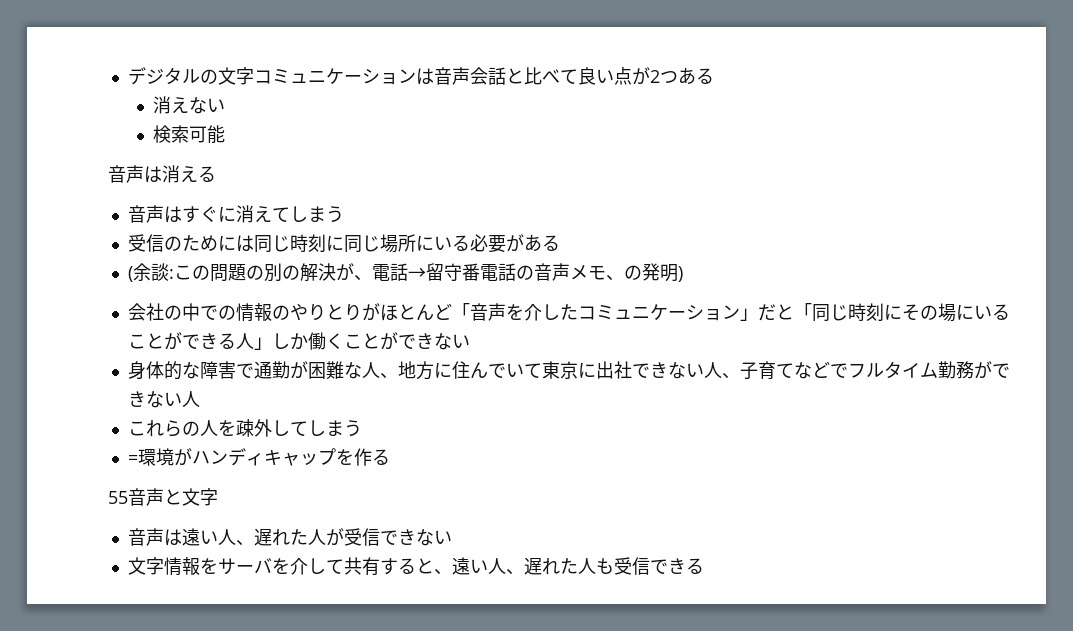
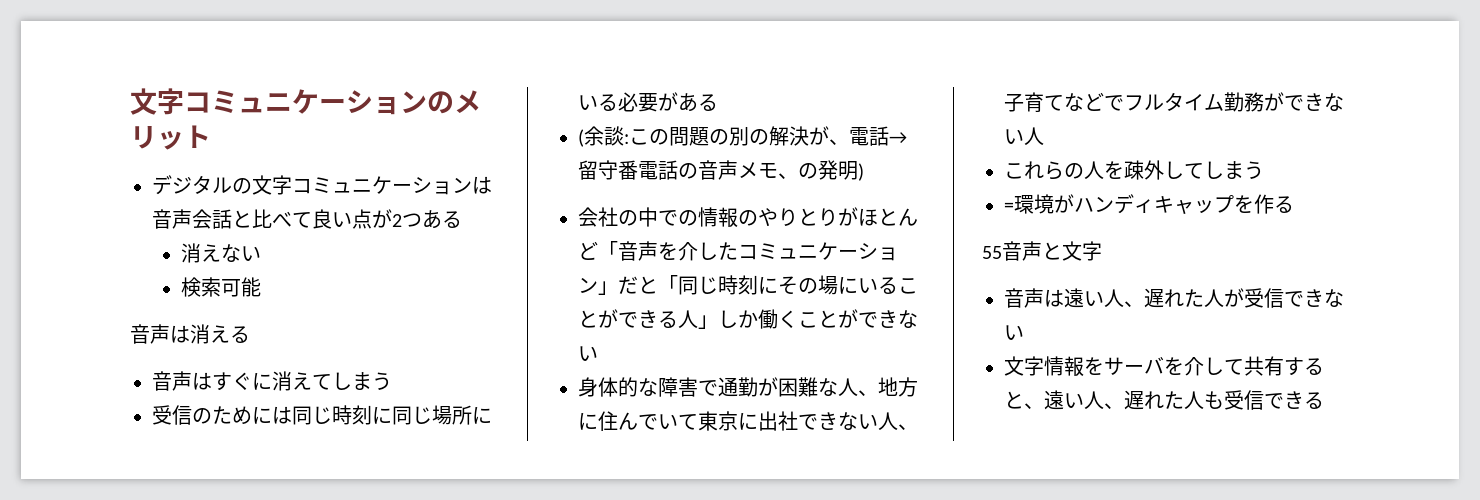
(127, 76) none -> [130,88,481,115] [130,125,211,150] 文字コミュニケーションのメリット //

